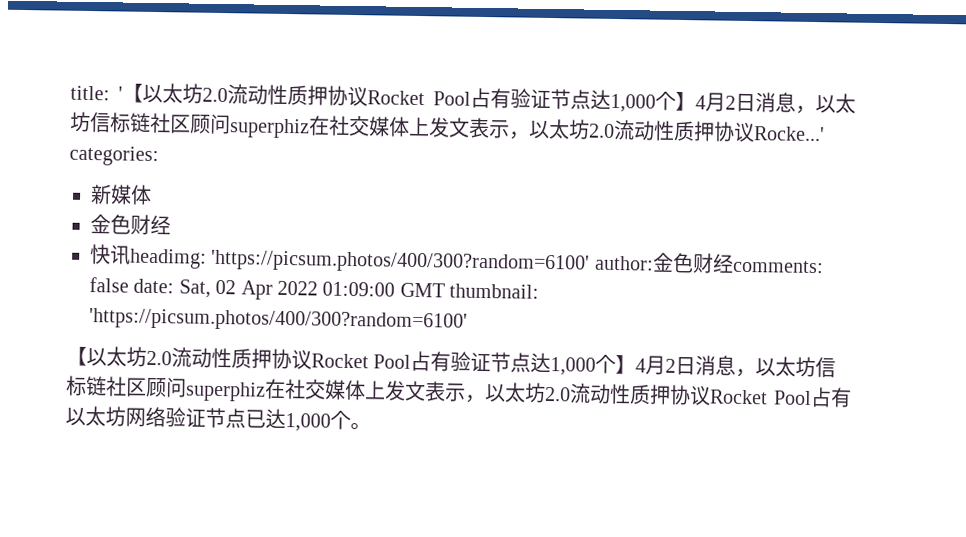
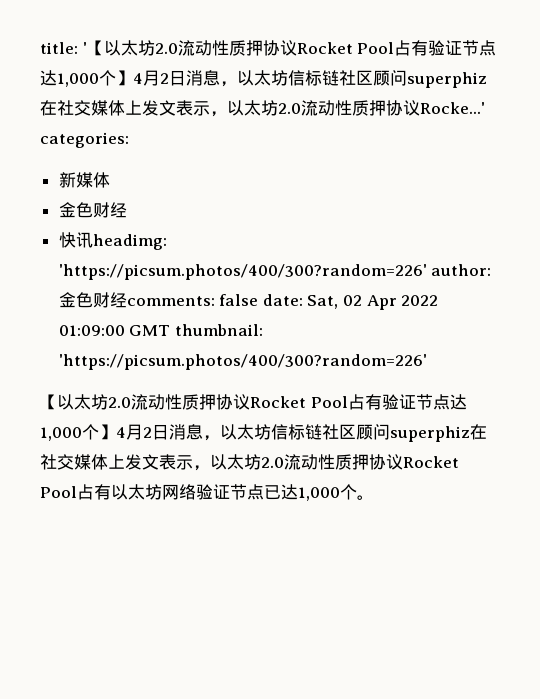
[210,249,591,275] 'https://picsum.photos/400/300?random=6100' -> [58,264,427,280] 'https://picsum.photos/400/300?random=226'
[89,308,468,333] 'https://picsum.photos/400/300?random=6100' -> [58,354,427,370] 'https://picsum.photos/400/300?random=226'

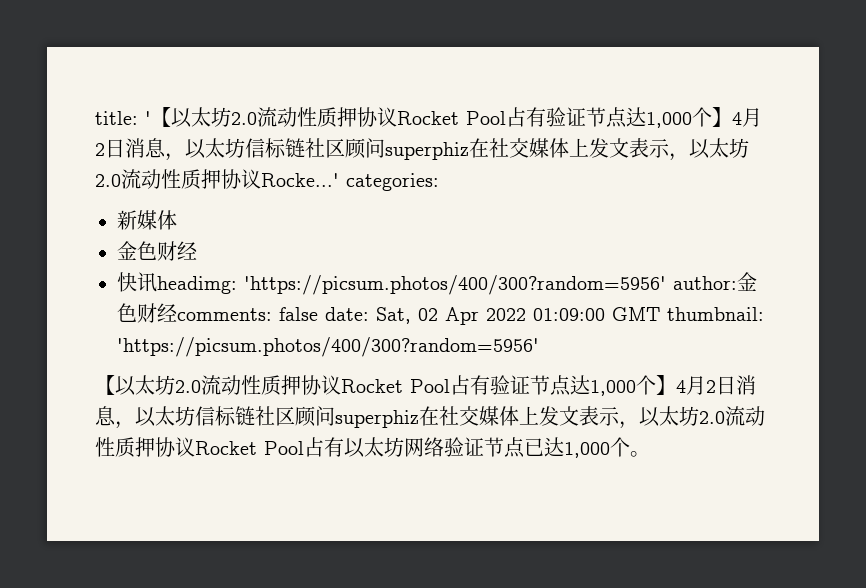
[58,264,427,280] 'https://picsum.photos/400/300?random=226' -> [244,275,666,295] 'https://picsum.photos/400/300?random=5956'
[58,354,427,370] 'https://picsum.photos/400/300?random=226' -> [117,337,539,357] 'https://picsum.photos/400/300?random=5956'

